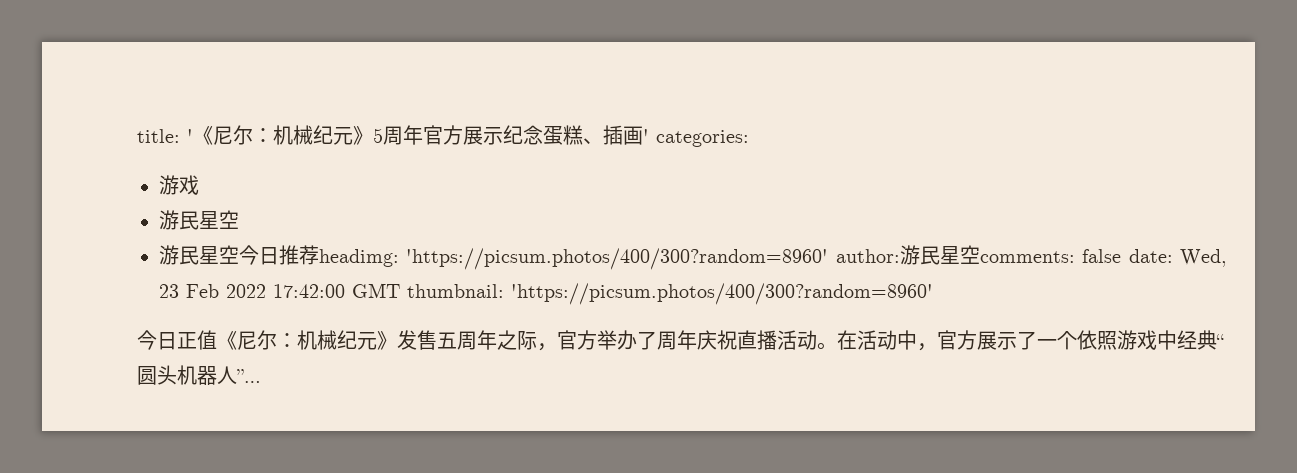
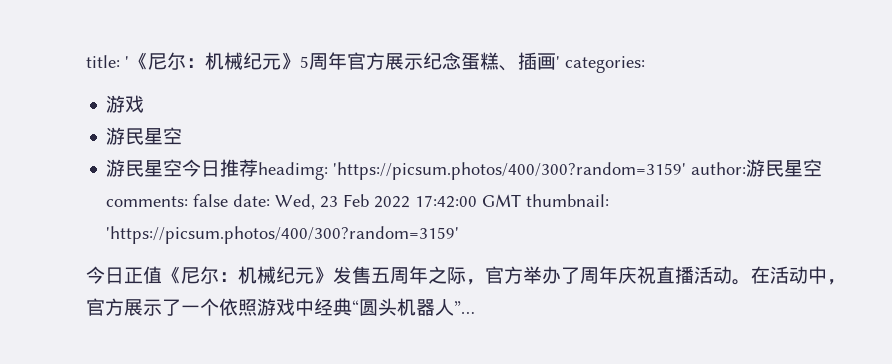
[406,248,829,270] 'https://picsum.photos/400/300?random=8960' -> [333,162,687,180] 'https://picsum.photos/400/300?random=3159'
[511,283,933,305] 'https://picsum.photos/400/300?random=8960' -> [106,226,460,244] 'https://picsum.photos/400/300?random=3159'

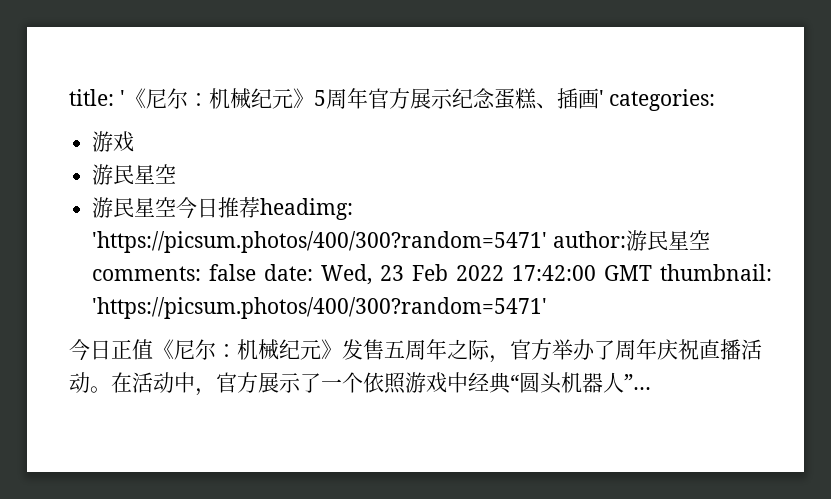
[333,162,687,180] 'https://picsum.photos/400/300?random=3159' -> [92,231,548,253] 'https://picsum.photos/400/300?random=5471'
[106,226,460,244] 'https://picsum.photos/400/300?random=3159' -> [92,297,548,319] 'https://picsum.photos/400/300?random=5471'

